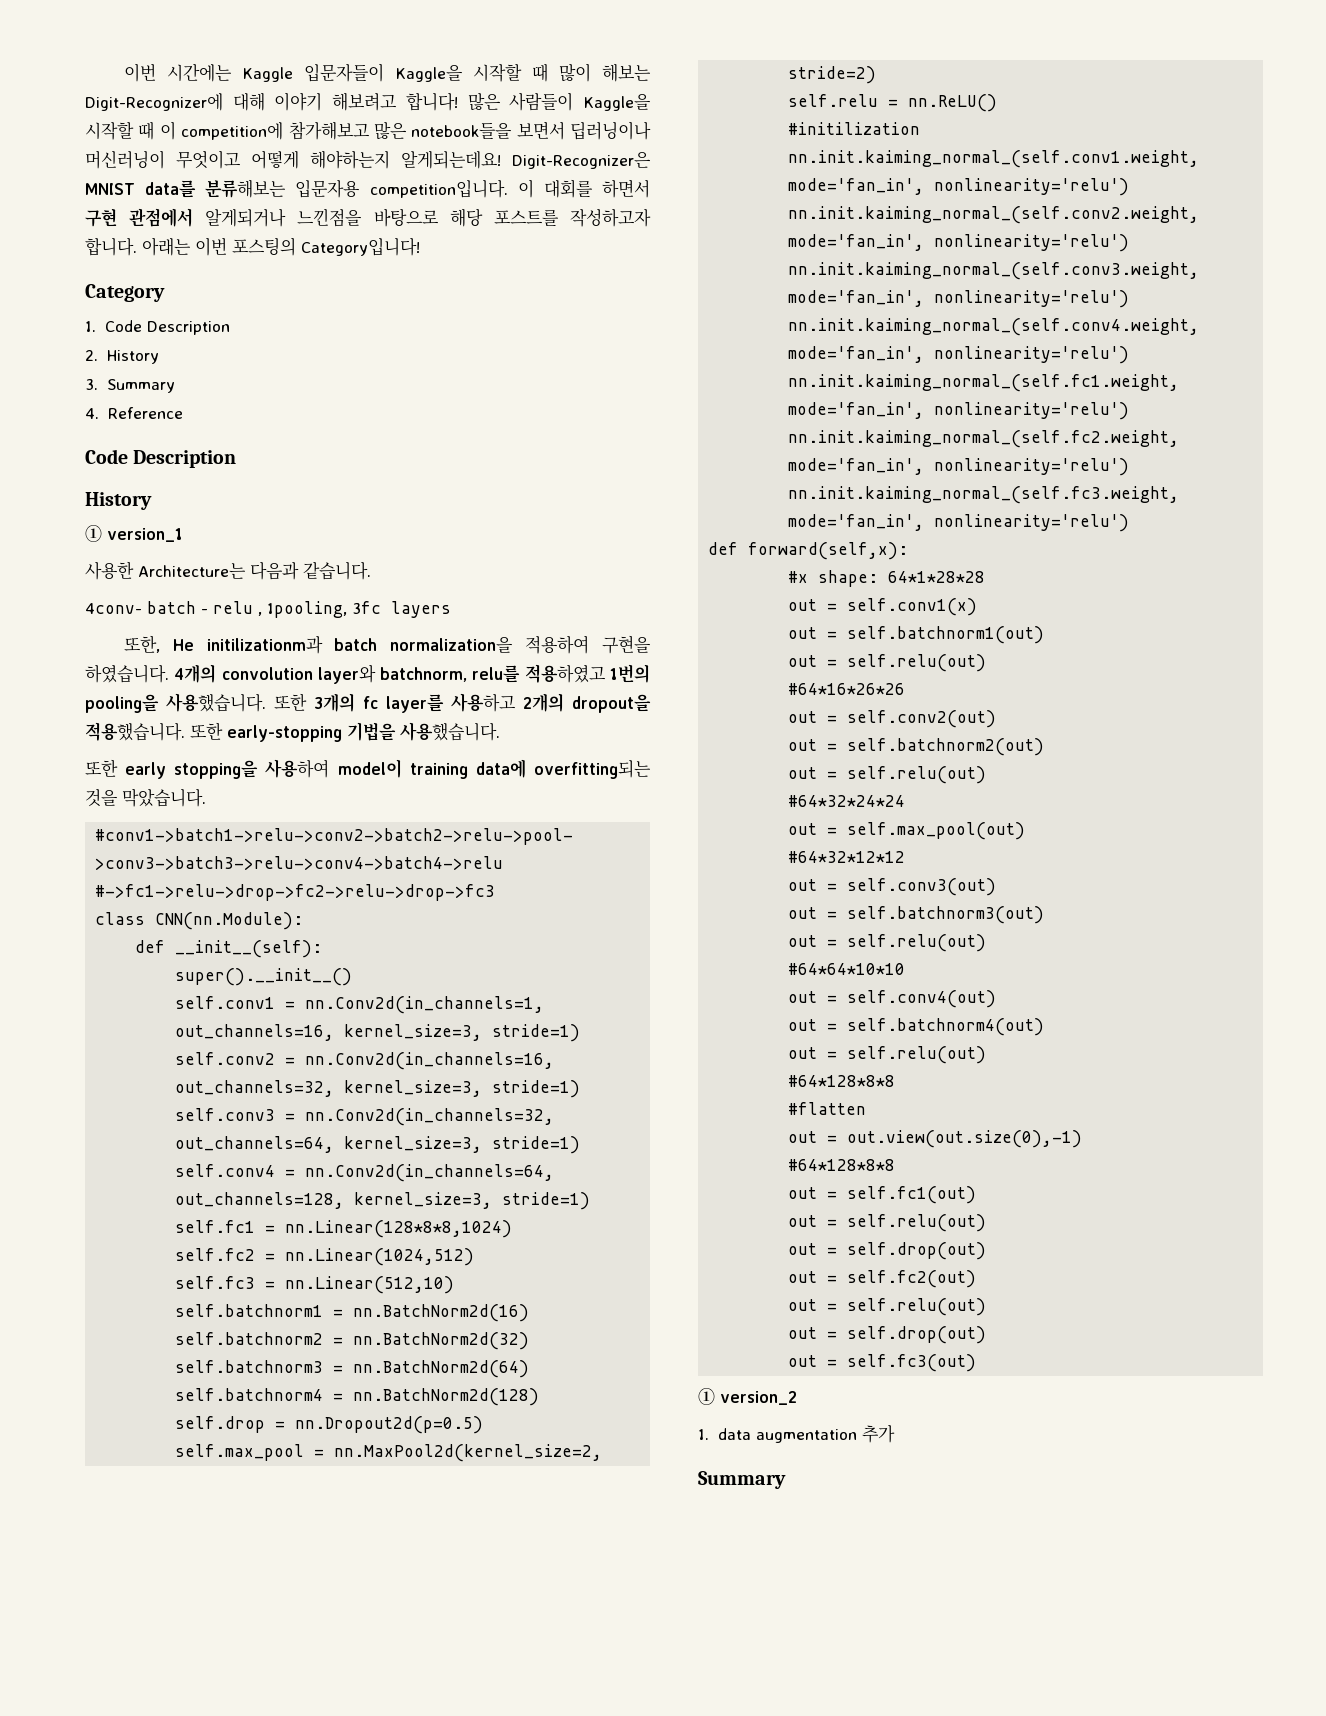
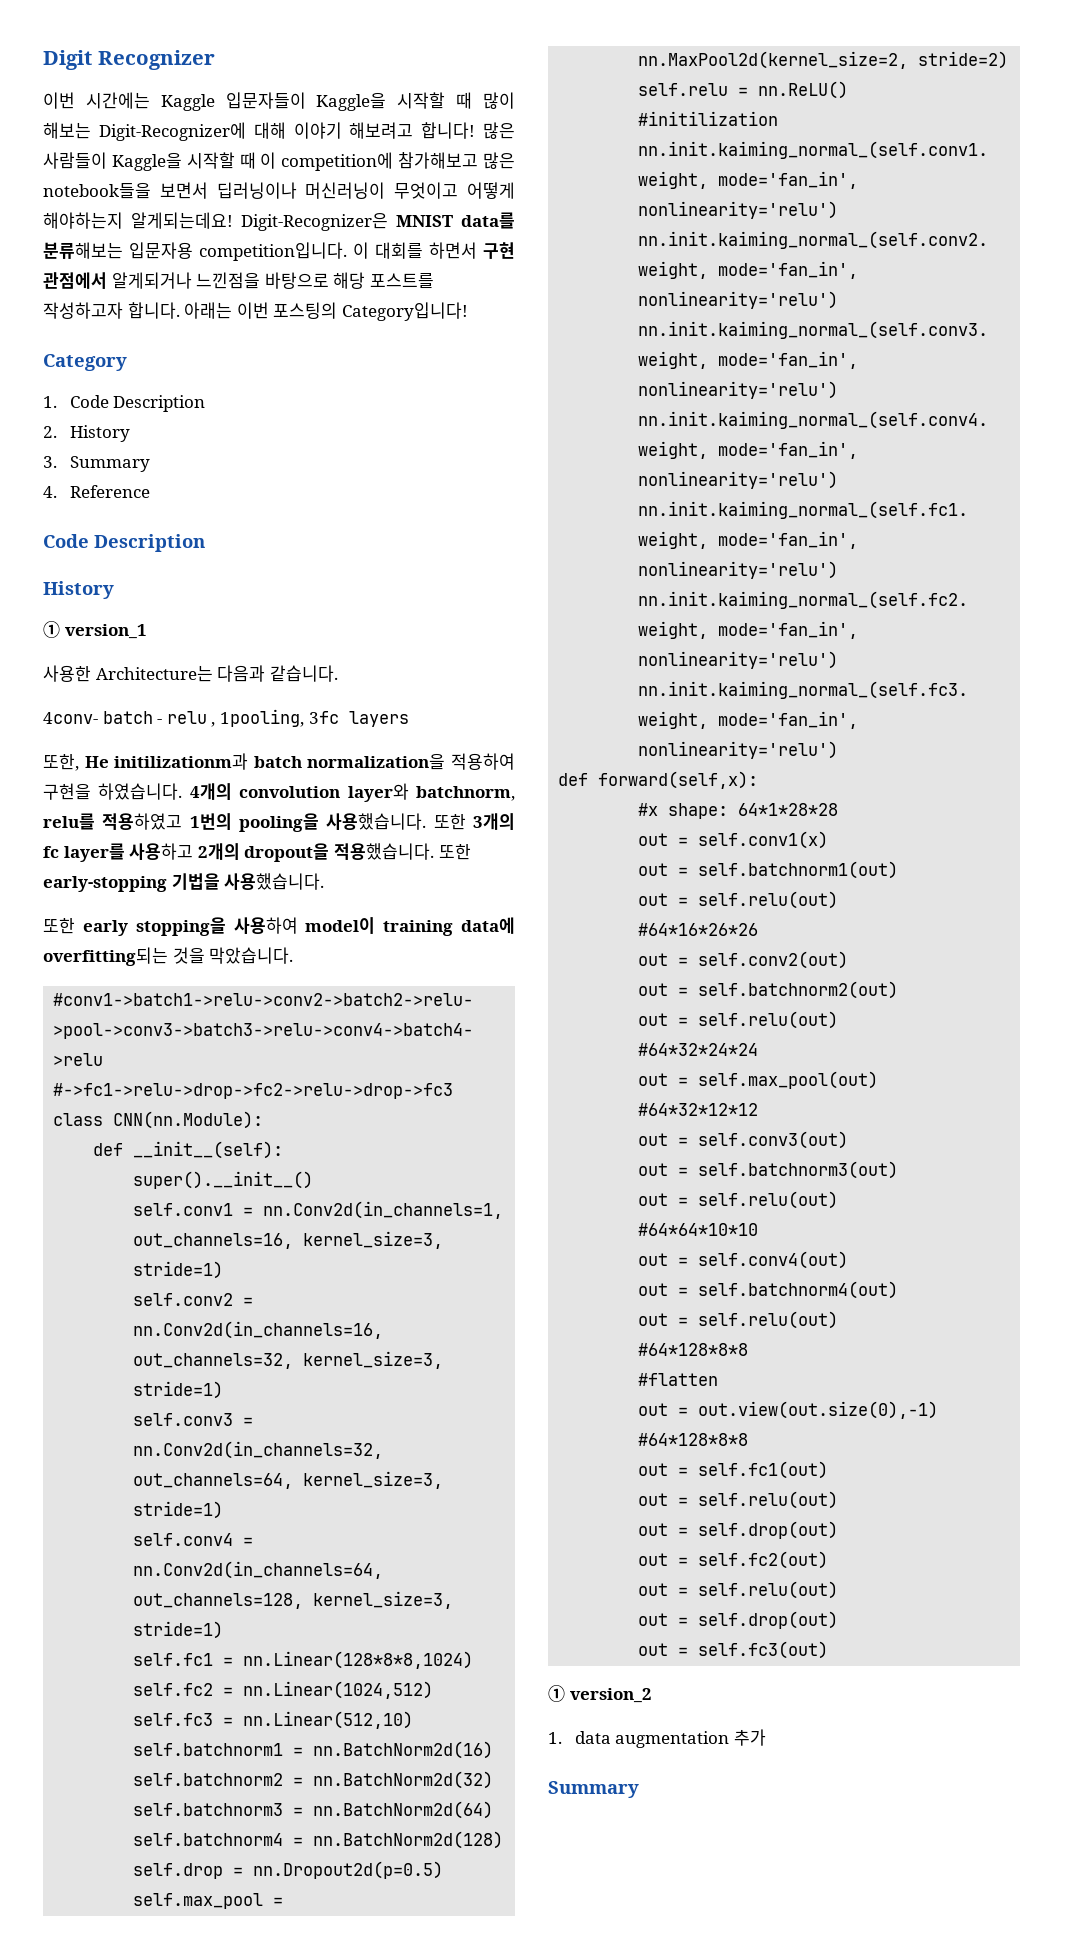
(123, 72) none -> [43,50,215,70] Digit Recognizer //

